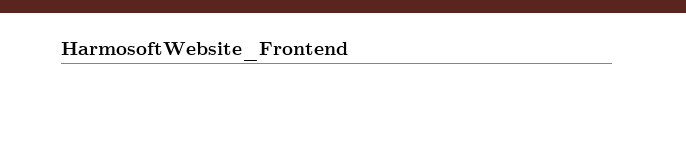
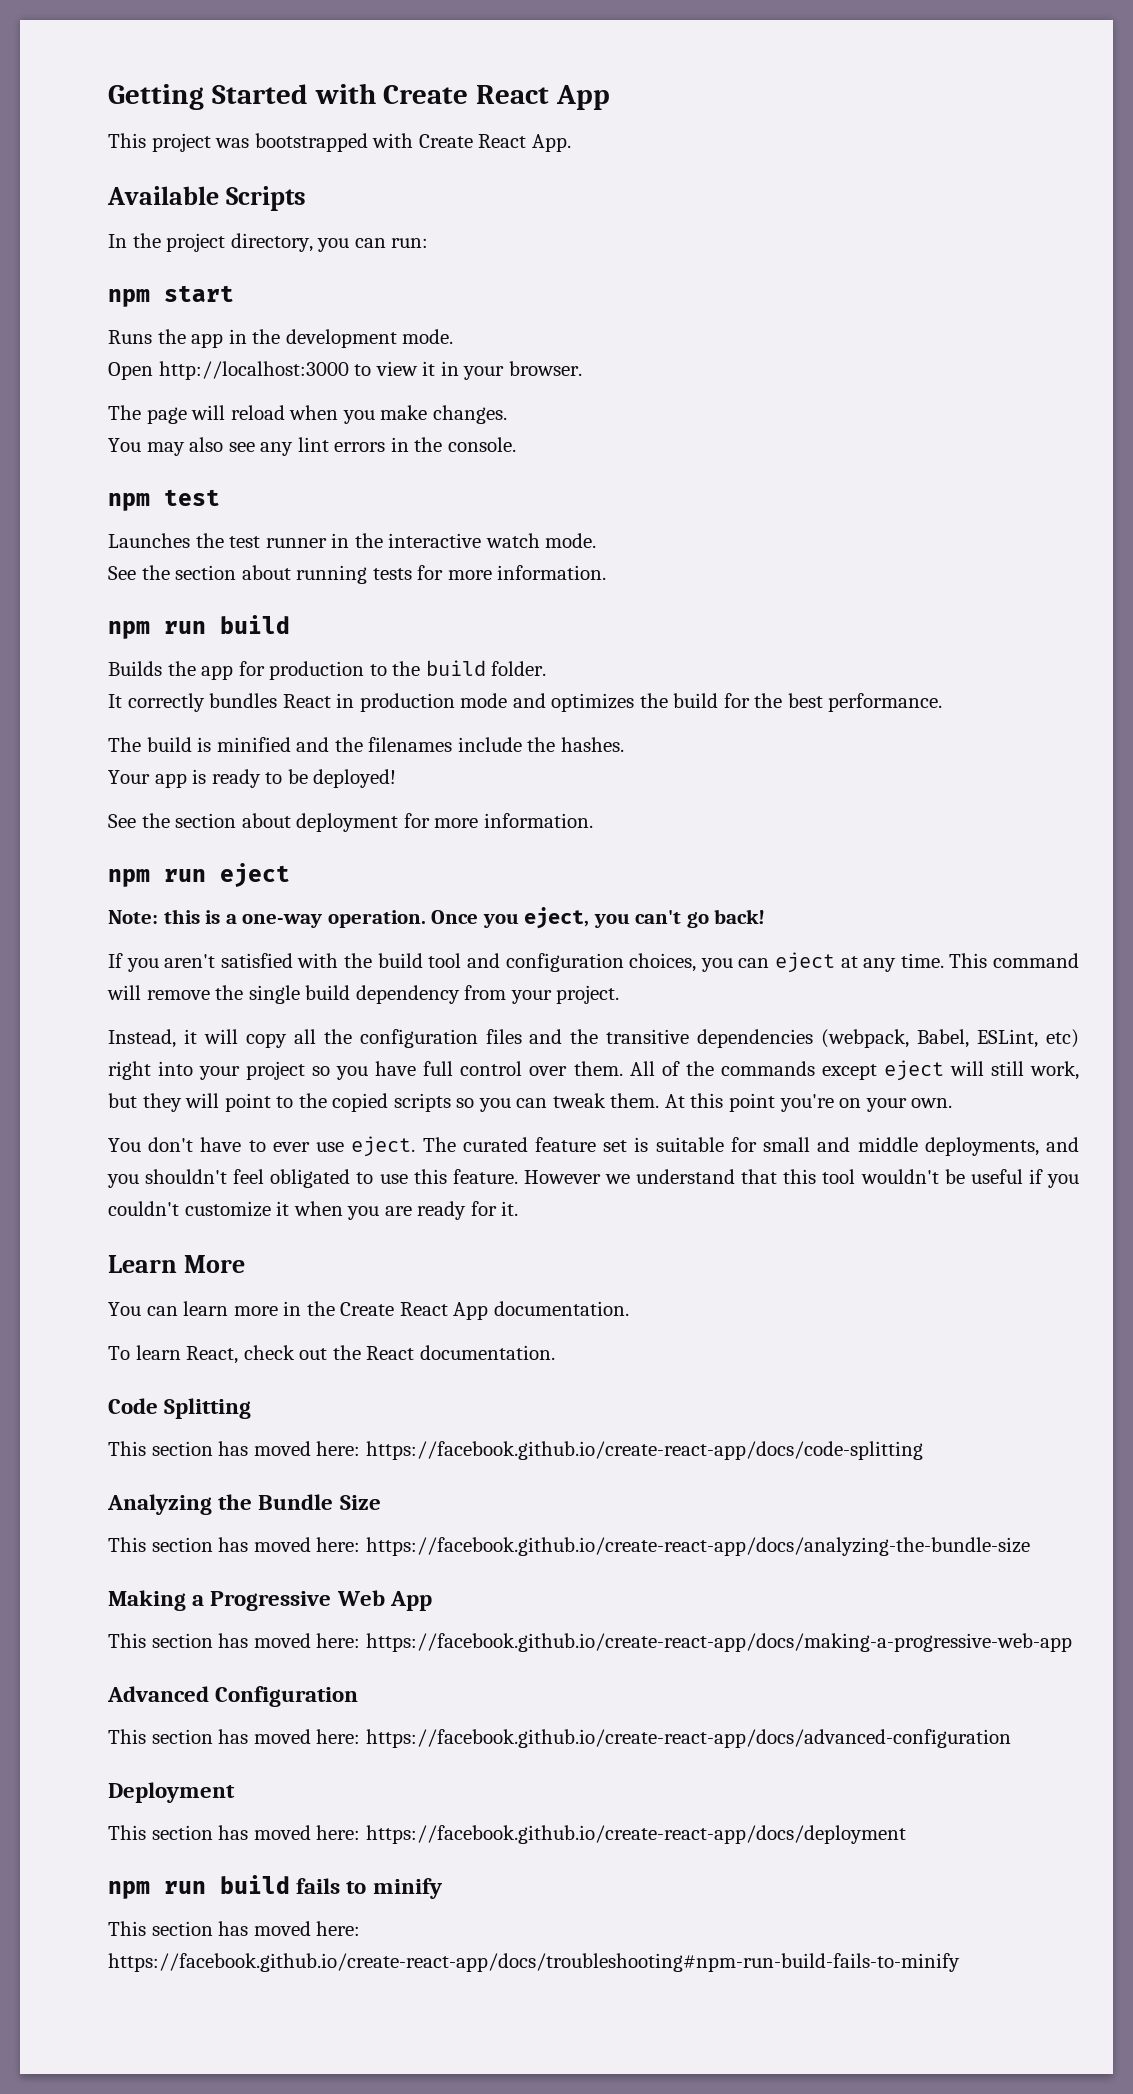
[61,42,348,61] HarmosoftWebsite_Frontend -> [108,83,611,110] [108,133,571,152] [107,186,306,211] [108,233,429,252] [108,285,234,307] [108,329,454,348] [108,361,582,380] [108,405,507,424] [108,437,516,456] [108,489,220,511] [108,533,597,548] [108,565,607,584] [108,615,290,639] [108,660,547,680] [108,693,943,712] [108,737,624,752] [108,769,397,788] [108,813,593,832] [108,863,290,887] [108,907,766,929] [108,952,1079,973] [107,985,620,1004] [108,1029,1079,1048] [108,1060,1080,1081] [108,1093,953,1112] [108,1136,1079,1157] [107,1169,1079,1188] [108,1201,519,1220] [108,1255,245,1273] [108,1301,629,1320] [108,1345,555,1364] [108,1398,252,1419] [108,1441,923,1460] [107,1494,381,1515] [108,1537,1030,1556] [108,1590,432,1611] [108,1633,1072,1652] [107,1686,359,1707] [108,1729,1011,1748] [108,1782,235,1803] [108,1825,906,1844] [108,1875,442,1899] [108,1921,361,1936] [108,1953,960,1972] Getting Started with Create React App // This project was bootstrapped with Create React App. // Available Scripts // In the project directory, you can run: // npm start // Runs the app in the development mode. // Open http://localhost:3000 to view it in your browser. // The page will reload when you make changes. // You may also see any lint errors in the console. // npm test // Launches the test runner in the interactive watch mode. // See the section about running tests for more information. // npm run build // Builds the app for production to the build folder. // It correctly bundles React in production mode and optimizes the build for the best performance. // The build is minified and the filenames include the hashes. // Your app is ready to be deployed! // See the section about deployment for more information. // npm run eject // Note: this is a one-way operation. Once you eject, you can't go back! // If you aren't satisfied with the build tool and configuration choices, you can eject at any time. This command will remove the single build dependency from your project. // Instead, it will copy all the configuration files and the transitive dependencies (webpack, Babel, ESLint, etc) right into your project so you have full control over them. All of the commands except eject will still work, but they will point to the copied scripts so you can tweak them. At this point you're on your own. // You don't have to ever use eject. The curated feature set is suitable for small and middle deployments, and you shouldn't feel obligated to use this feature. However we understand that this tool wouldn't be useful if you couldn't customize it when you are ready for it. // Learn More // You can learn more in the Create React App documentation. // To learn React, check out the React documentation. // Code Splitting // This section has moved here: https://facebook.github.io/create-react-app/docs/code-splitting // Analyzing the Bundle Size // This section has moved here: https://facebook.github.io/create-react-app/docs/analyzing-the-bundle-size // Making a Progressive Web App // This section has moved here: https://facebook.github.io/create-react-app/docs/making-a-progressive-web-app // Advanced Configuration // This section has moved here: https://facebook.github.io/create-react-app/docs/advanced-configuration // Deployment // This section has moved here: https://facebook.github.io/create-react-app/docs/deployment // npm run build fails to minify // This section has moved here: https://facebook.github.io/create-react-app/docs/troubleshooting#npm-run-build-fails-to-minify

